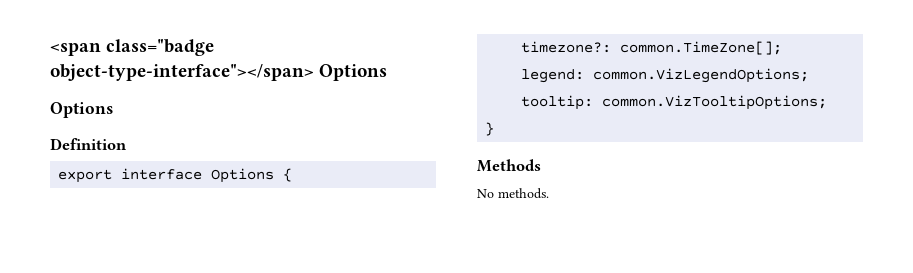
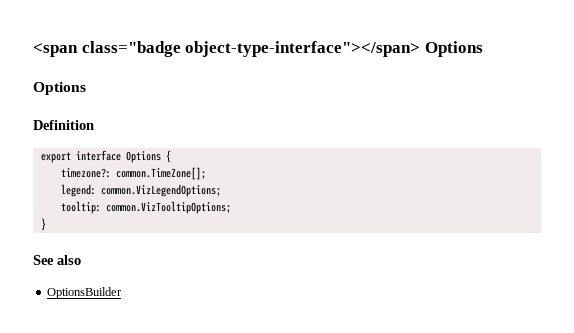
[477,159,541,172] [477,188,549,199] Methods // No methods. -> [33,255,81,265] [46,287,122,299] See also // OptionsBuilder

